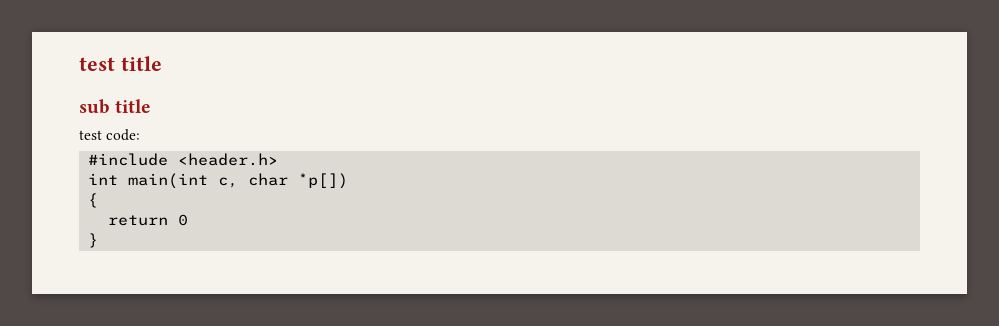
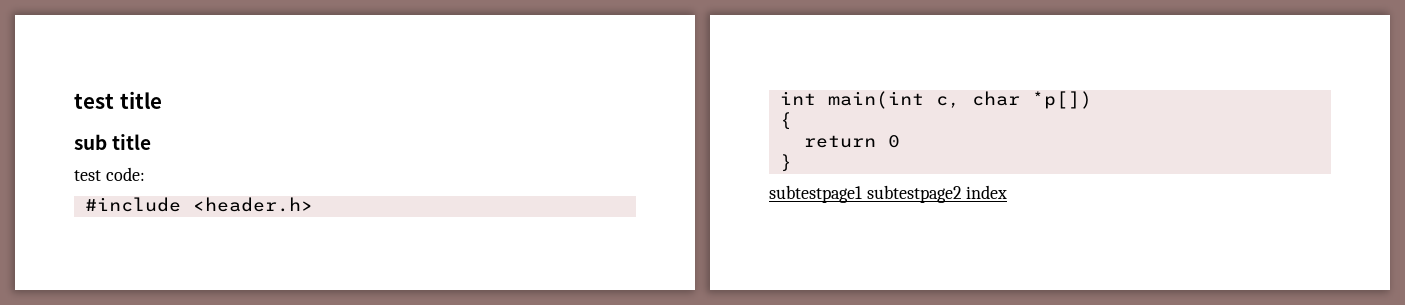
(99, 240) none -> [769,185,1008,203] // subtestpage1 subtestpage2 index

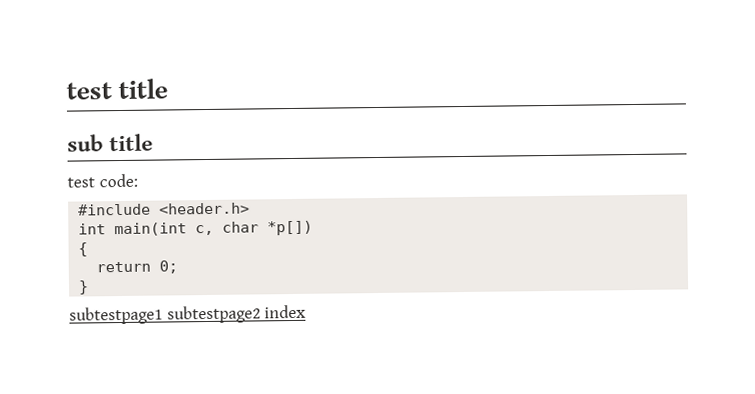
[887,135,900,148] 0 -> [159,260,179,274] 0;

